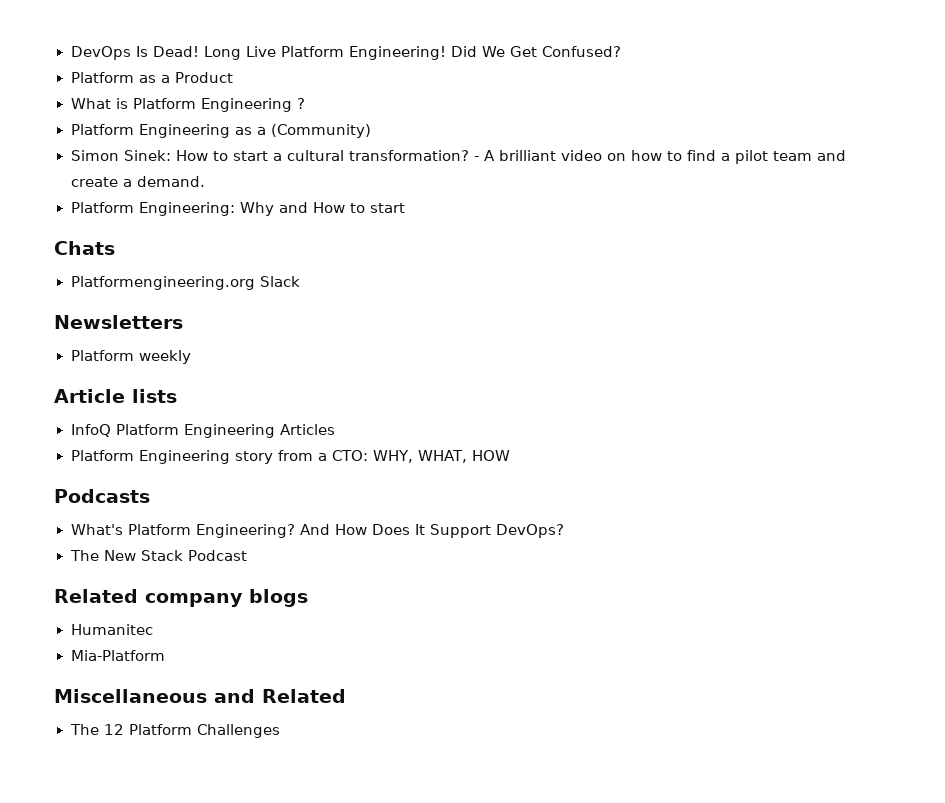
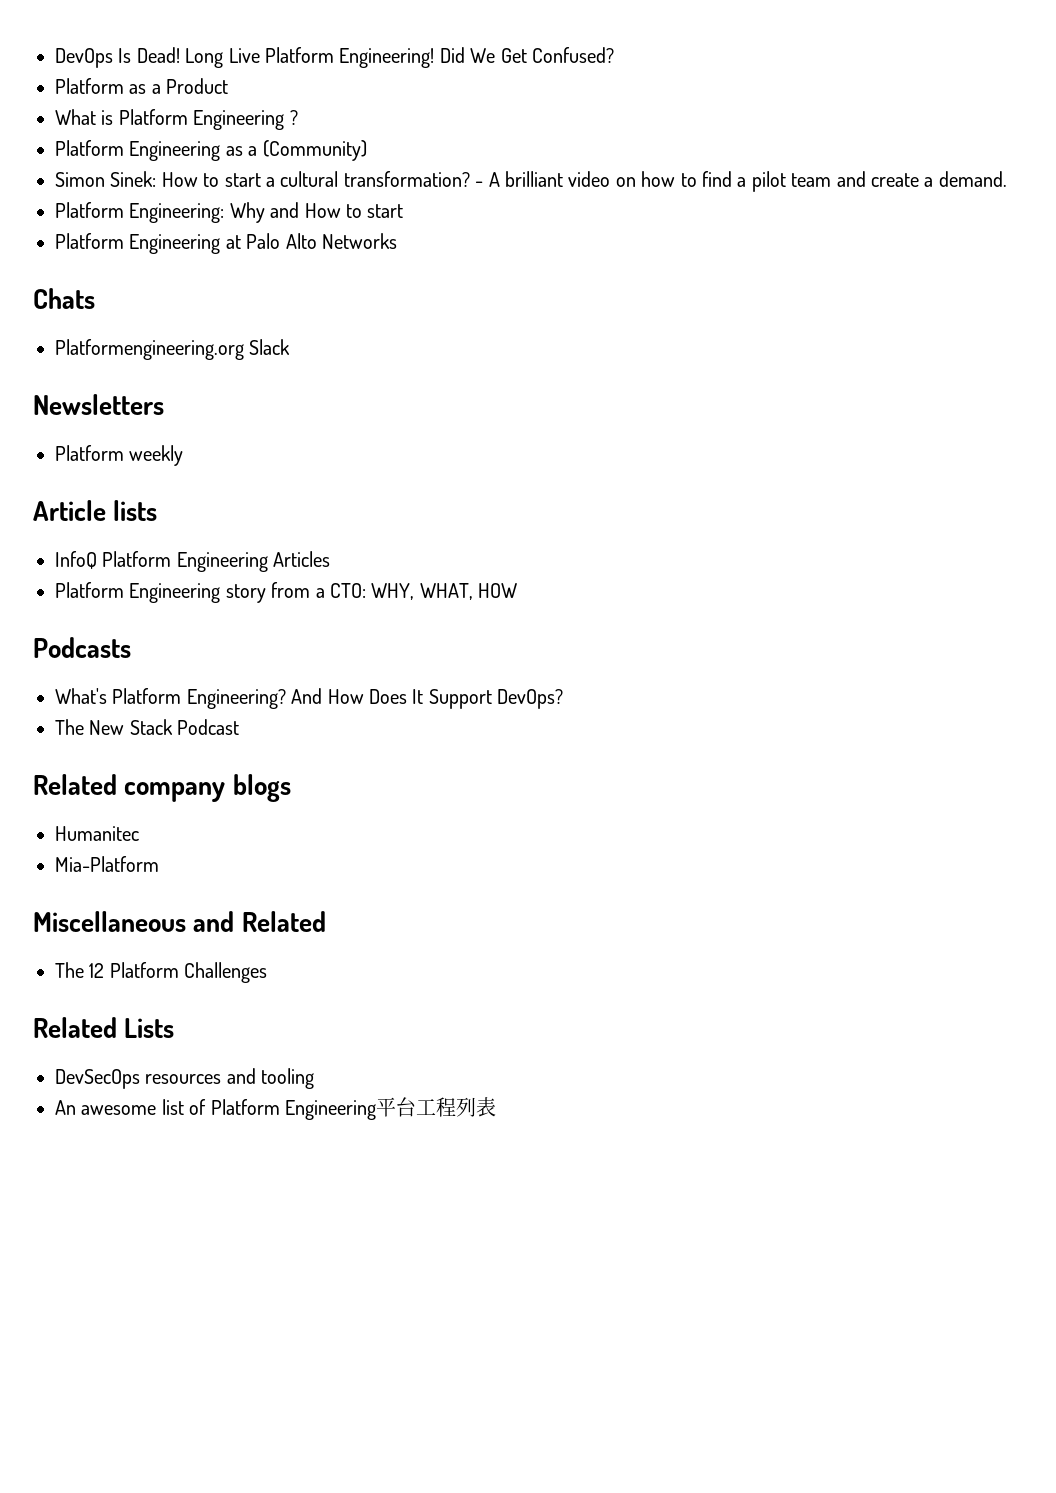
(405, 208) none -> [55,233,397,254] // Platform Engineering at Palo Alto Networks
(280, 731) none -> [33,1017,175,1038] [55,1068,315,1089] [55,1097,496,1120] // Related Lists // DevSecOps resources and tooling // An awesome list of Platform Engineering平台工程列表

